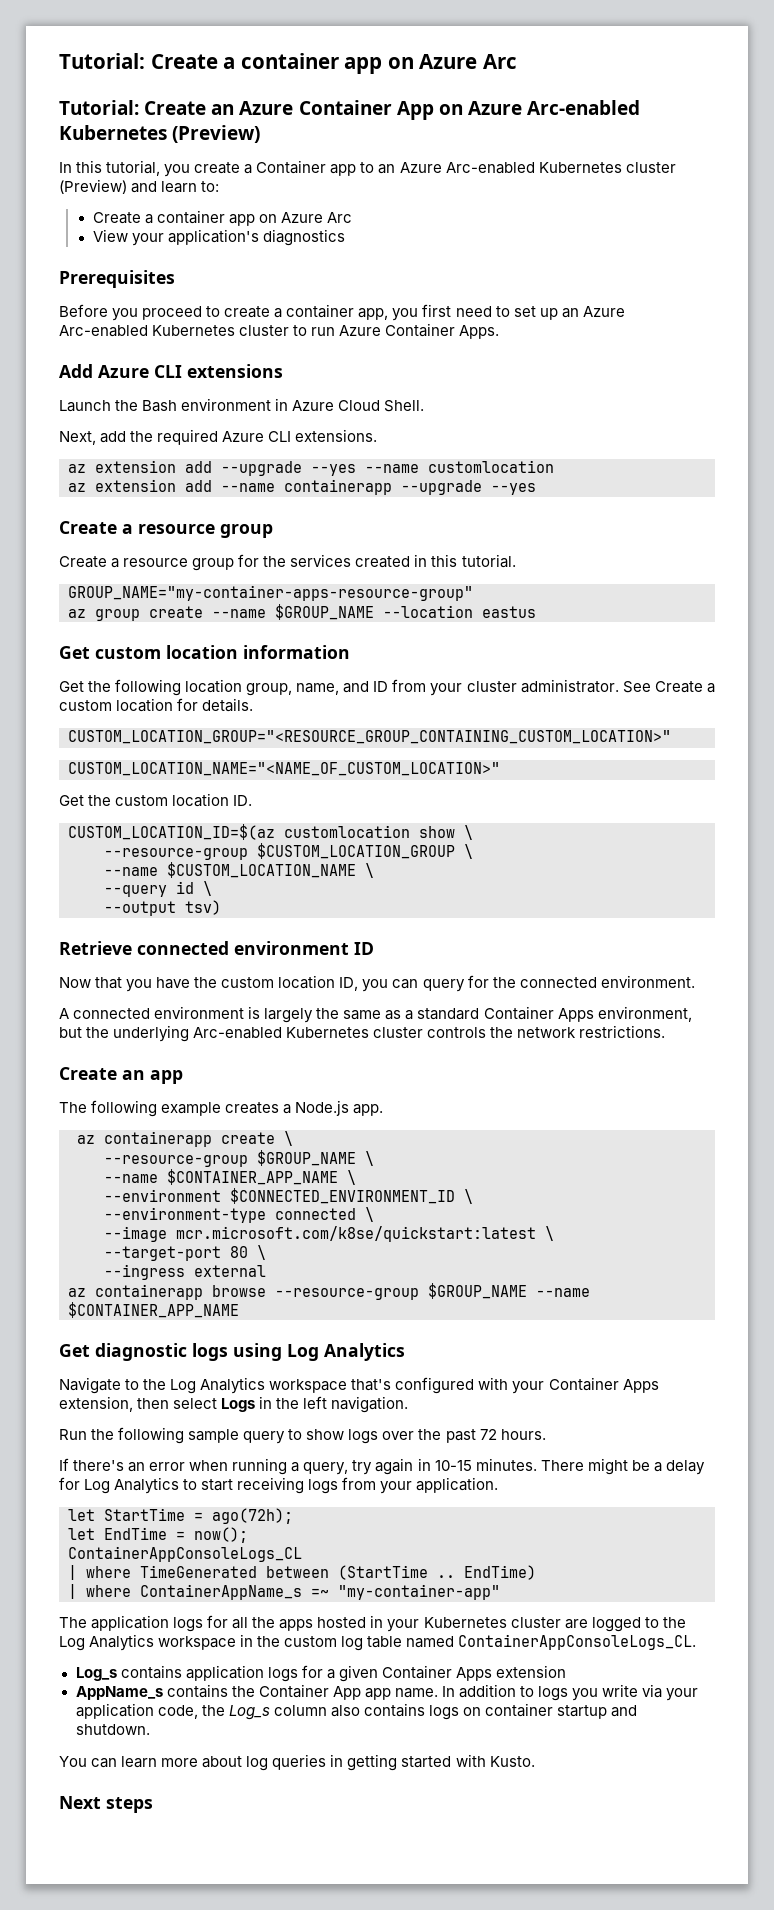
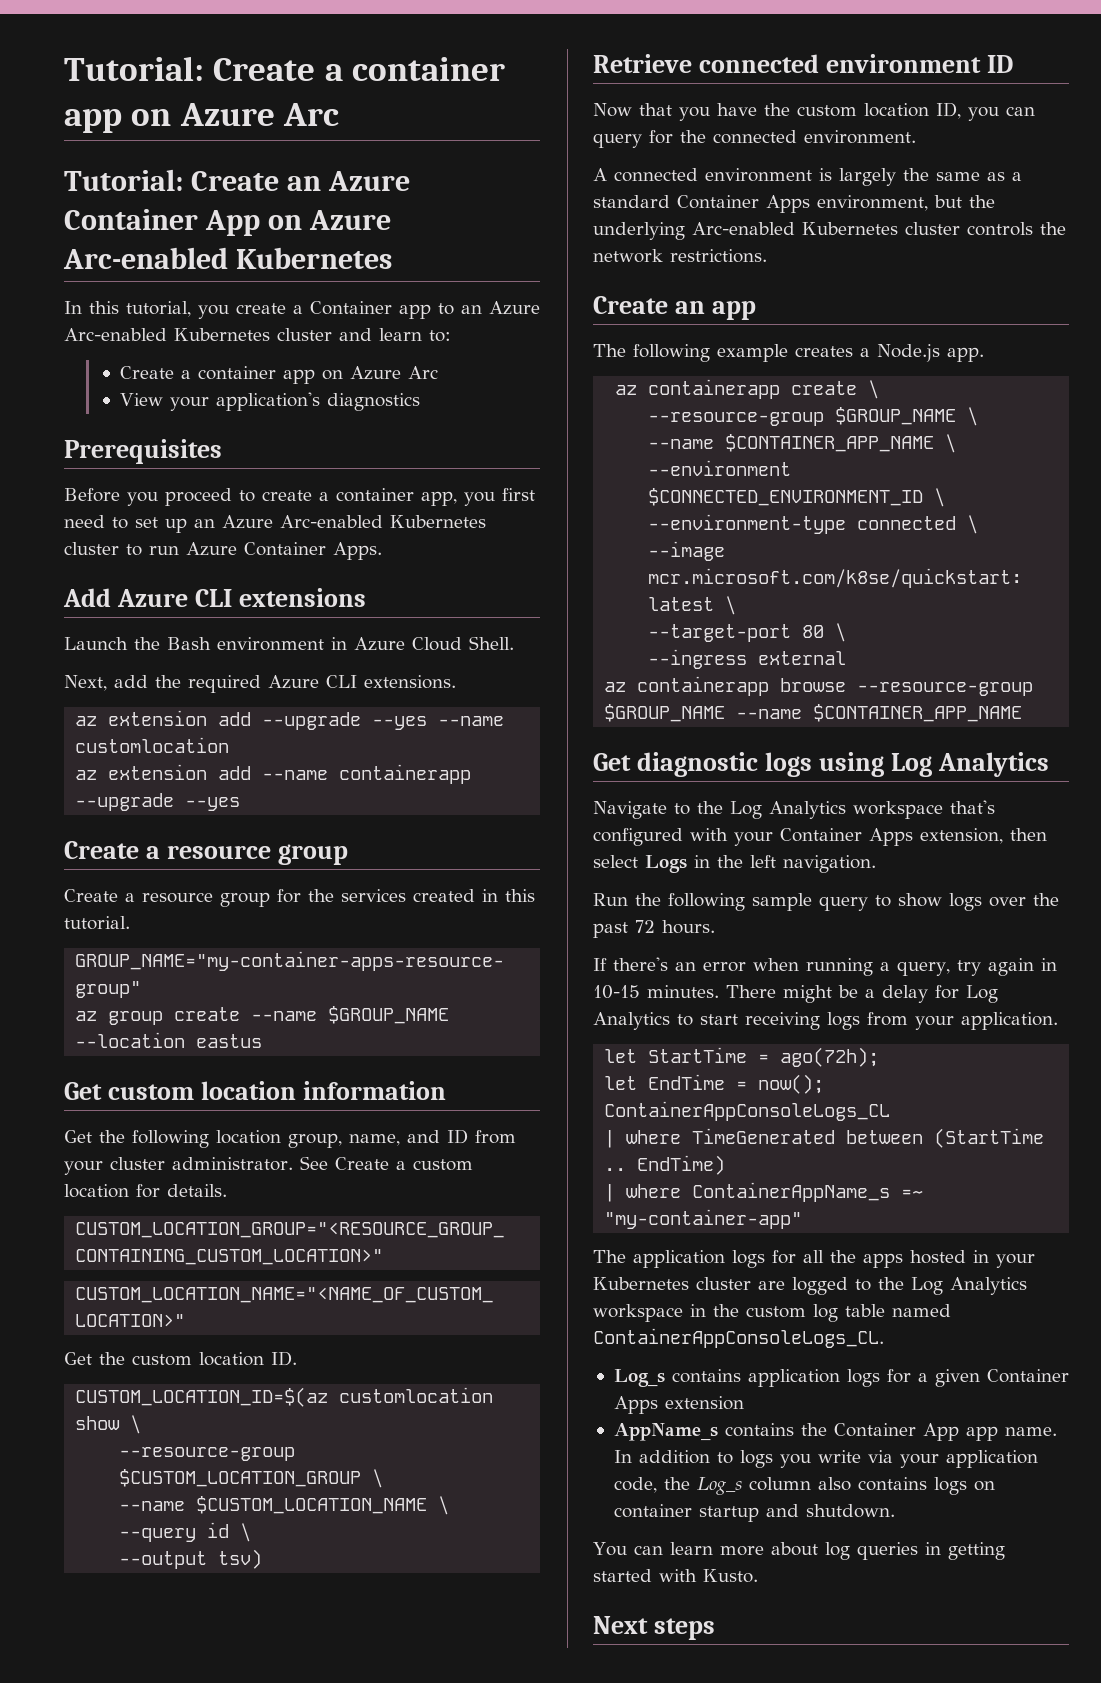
[172,125,261,143] (Preview) -> (393, 258) none
[59,179,127,194] (Preview) -> (332, 334) none

